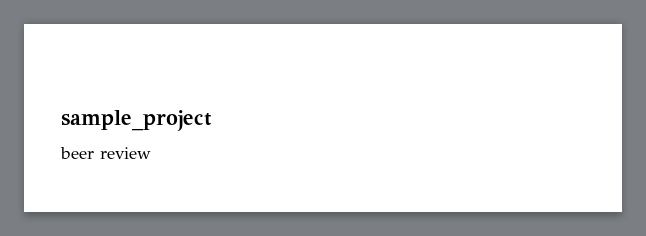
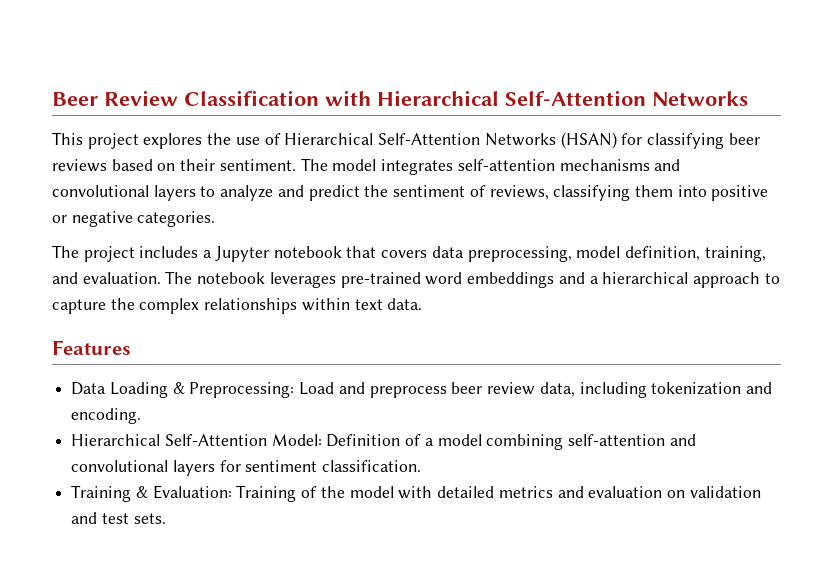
[61,110,212,131] [60,147,151,159] sample_project // beer review -> [52,90,748,106] [52,132,760,149] [52,158,681,175] [52,185,769,201] [52,211,216,227] [52,245,766,262] [52,271,780,288] [52,298,423,314] [52,340,131,355] [71,382,772,398] [71,408,142,424] [71,434,696,450] [71,460,422,476] [71,485,761,502] [71,512,166,524] Beer Review Classification with Hierarchical Self-Attention Networks // This project explores the use of Hierarchical Self-Attention Networks (HSAN) for classifying beer reviews based on their sentiment. The model integrates self-attention mechanisms and convolutional layers to analyze and predict the sentiment of reviews, classifying them into positive or negative categories. // The project includes a Jupyter notebook that covers data preprocessing, model definition, training, and evaluation. The notebook leverages pre-trained word embeddings and a hierarchical approach to capture the complex relationships within text data. // Features // Data Loading & Preprocessing: Load and preprocess beer review data, including tokenization and encoding. // Hierarchical Self-Attention Model: Definition of a model combining self-attention and convolutional layers for sentiment classification. // Training & Evaluation: Training of the model with detailed metrics and evaluation on validation and test sets.

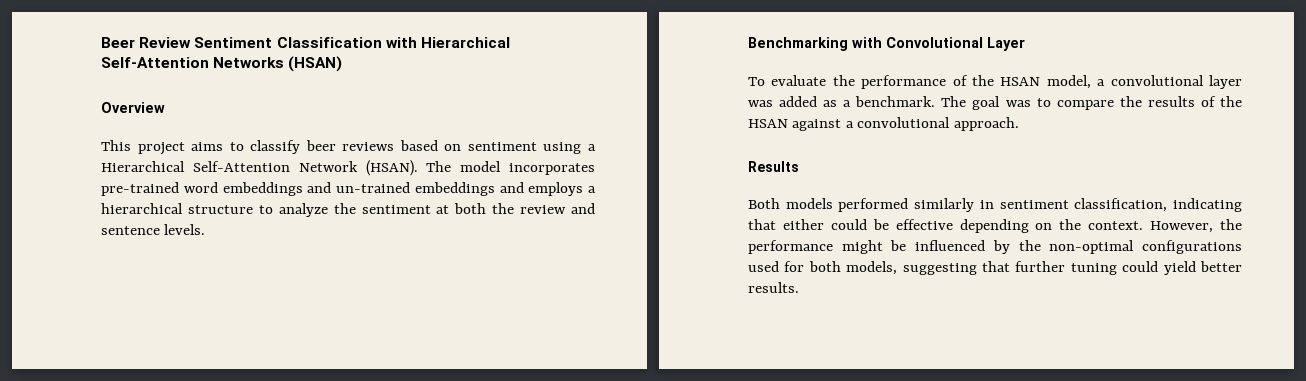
(178, 98) none -> [194,37,273,48] Sentiment
(748, 98) none -> [288,56,343,72] [101,102,165,113] (HSAN) // Overview
[143,132,760,149] [52,158,681,175] [52,185,769,201] [52,211,216,227] [52,245,766,262] [52,271,780,288] [52,298,423,314] [52,340,131,355] [71,382,772,398] [71,408,142,424] [71,434,696,450] [71,460,422,476] [71,485,761,502] [71,512,166,524] explores the use of Hierarchical Self-Attention Networks (HSAN) for classifying beer reviews based on their sentiment. The model integrates self-attention mechanisms and convolutional layers to analyze and predict the sentiment of reviews, classifying them into positive or negative categories. // The project includes a Jupyter notebook that covers data preprocessing, model definition, training, and evaluation. The notebook leverages pre-trained word embeddings and a hierarchical approach to capture the complex relationships within text data. // Features // Data Loading & Preprocessing: Load and preprocess beer review data, including tokenization and encoding. // Hierarchical Self-Attention Model: Definition of a model combining self-attention and convolutional layers for sentiment classification. // Training & Evaluation: Training of the model with detailed metrics and evaluation on validation and test sets. -> [191,140,596,154] [101,160,595,176] [101,182,596,196] [101,203,595,217] [101,224,206,235] [748,37,1025,51] [748,75,1242,89] [748,96,1243,110] [748,117,1019,131] [748,161,799,172] [748,198,1242,212] [748,219,1242,233] [748,240,1242,254] [748,261,1242,275] [748,282,799,293] aims to classify beer reviews based on sentiment using a Hierarchical Self-Attention Network (HSAN). The model incorporates pre-trained word embeddings and un-trained embeddings and employs a hierarchical structure to analyze the sentiment at both the review and sentence levels. // Benchmarking with Convolutional Layer // To evaluate the performance of the HSAN model, a convolutional layer was added as a benchmark. The goal was to compare the results of the HSAN against a convolutional approach. // Results // Both models performed similarly in sentiment classification, indicating that either could be effective depending on the context. However, the performance might be influenced by the non-optimal configurations used for both models, suggesting that further tuning could yield better results.

